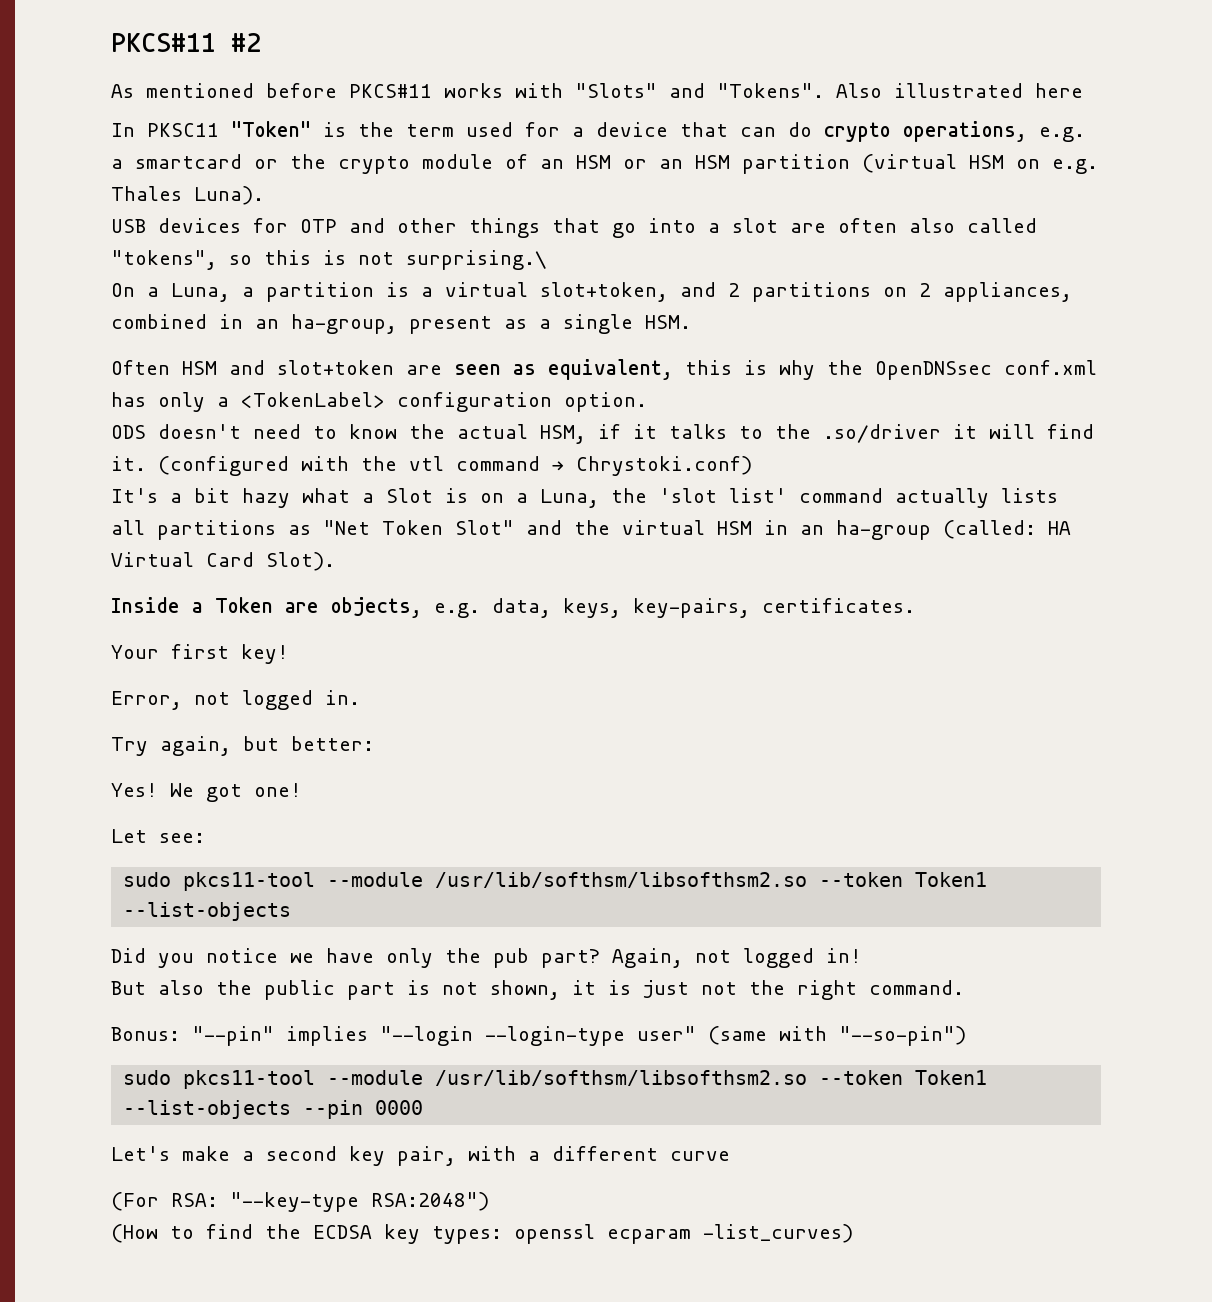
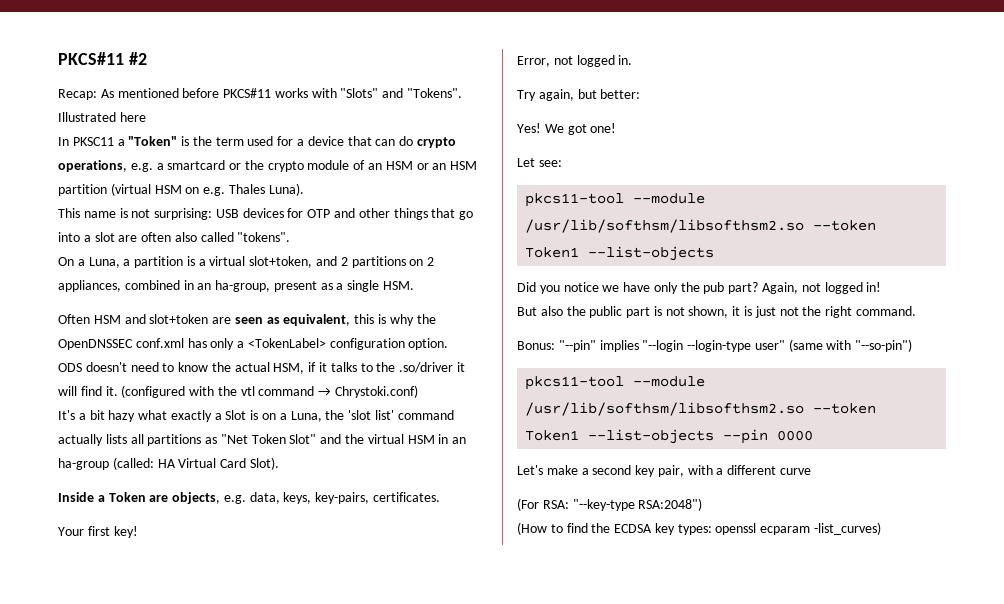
(261, 42) none -> [58,89,97,100] Recap:
[836,83,1023,98] Also illustrated -> [58,112,116,122] Illustrated
(219, 130) none -> [117,139,125,146] a
(264, 195) none -> [58,208,213,220] This name is not surprising:
[111,250,547,270] "tokens", so this is not surprising.\ -> [237,232,291,242] "tokens".
[875,361,992,380] OpenDNSsec -> [58,339,133,350] OpenDNSSEC
(350, 495) none -> [170,410,212,422] exactly
[123,872,172,887] sudo -> (562, 163) none
[123,1070,172,1085] sudo -> (913, 345) none

